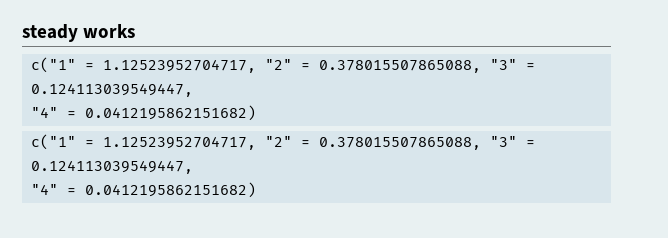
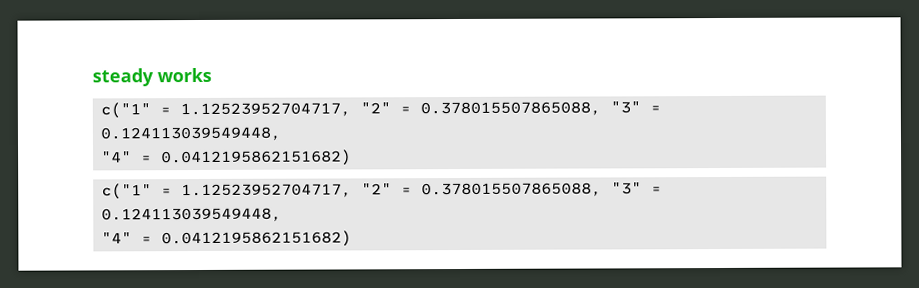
[30,83,193,97] 0.124113039549447, -> [100,126,282,142] 0.124113039549448,
[30,160,193,174] 0.124113039549447, -> [101,207,283,223] 0.124113039549448,

